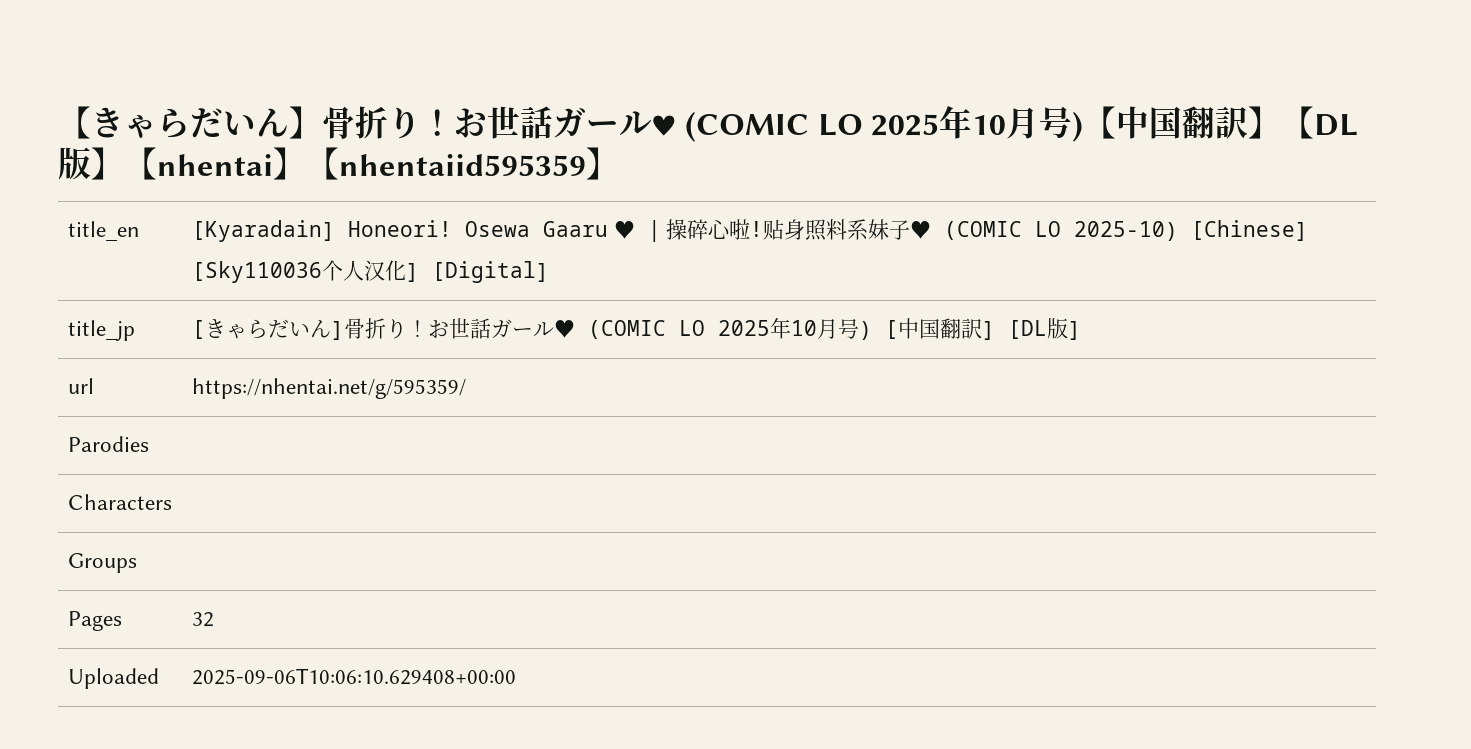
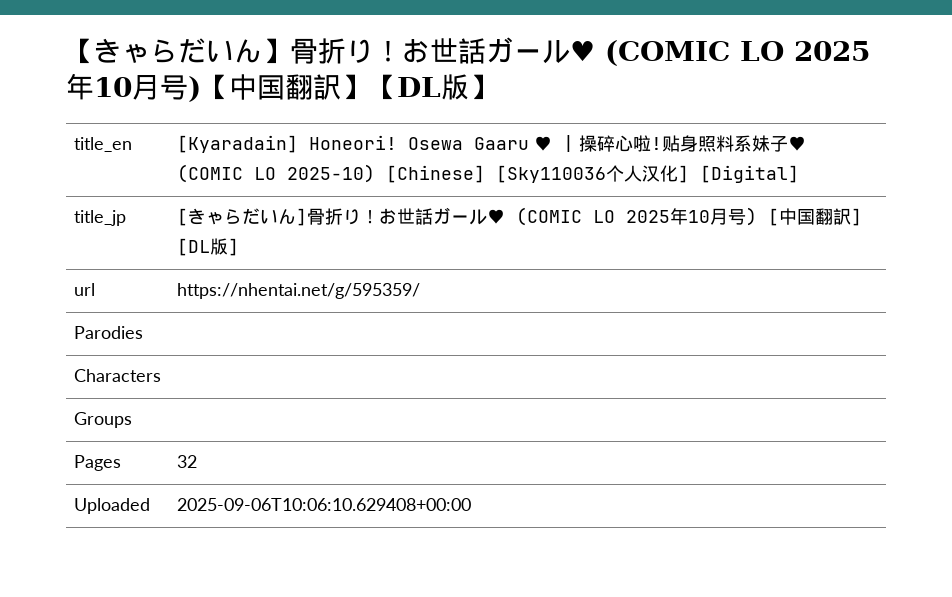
[124,147,619,180] 【nhentai】【nhentaiid595359】 -> (497, 87) none

